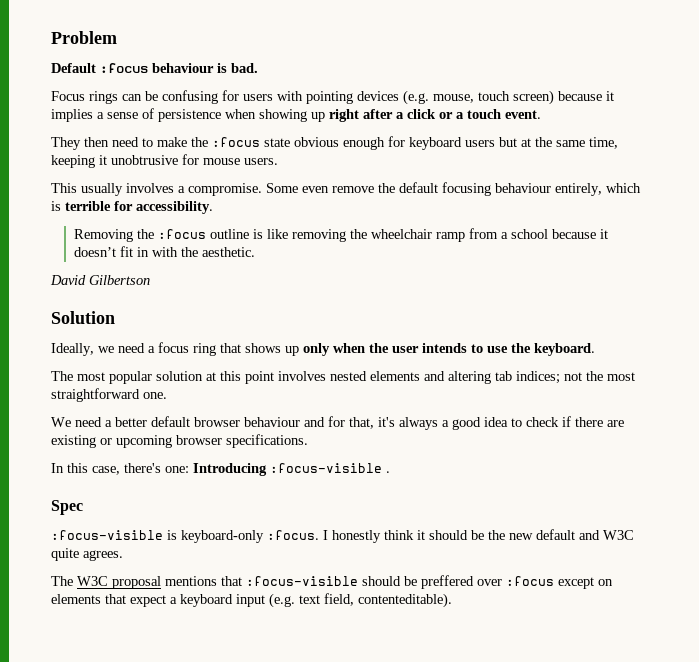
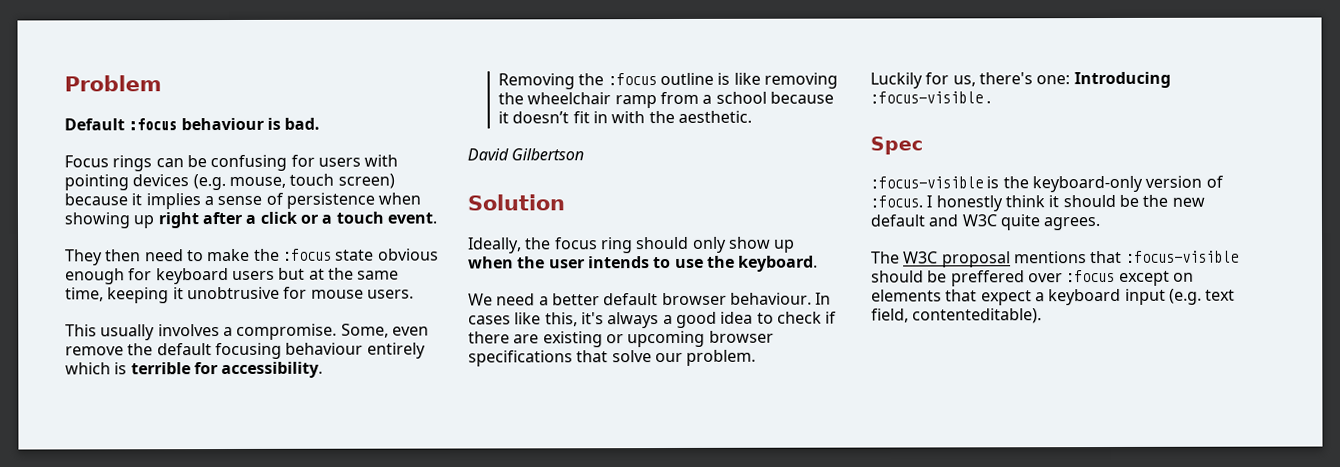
[266,183,298,193] Some -> [340,323,389,338] Some,
[555,183,602,196] entirely, -> [366,342,426,359] entirely
[98,342,330,356] we need a focus ring that shows up only -> [525,236,796,254] the focus ring should only show up
[51,371,635,384] [51,388,167,402] // The most popular solution at this point involves nested elements and altering tab indices; not the most straightforward one. -> (819, 263) none
[244,416,374,429] behaviour and for that, -> [729,292,832,305] [468,312,578,327] behaviour. In cases like this,
[226,434,308,448] [51,463,120,475] specifications. // In this case, -> [468,349,757,367] [870,72,976,89] specifications that solve our problem. // Luckily for us,
[181,530,264,543] keyboard-only -> [1002,175,1224,193] the keyboard-only version of

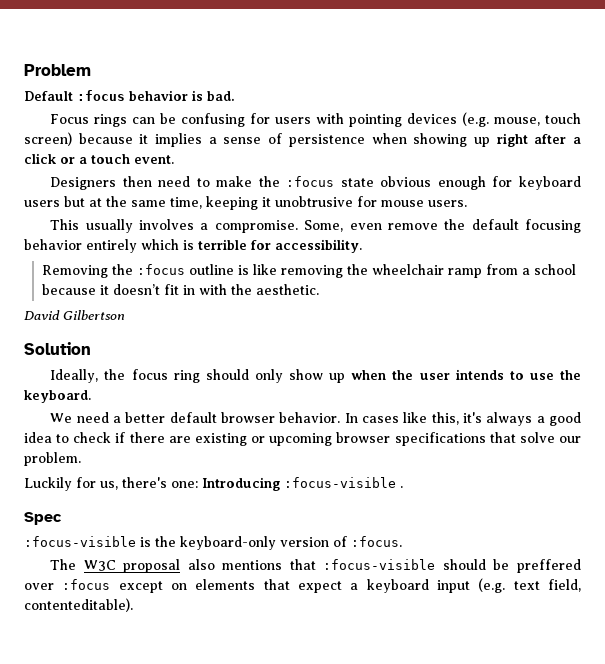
[180,117,264,131] behaviour -> [129,90,188,101] behavior
[65,249,103,266] They -> [50,177,117,190] Designers
[285,342,364,355] behaviour -> [24,239,82,250] behavior
[729,292,812,305] behaviour. -> [279,412,341,423] behavior.
[926,194,1205,212] [870,214,1101,231] I honestly think it should be the new default and W3C quite agrees. -> (402, 541) none
(1011, 259) none -> [187,559,215,570] also

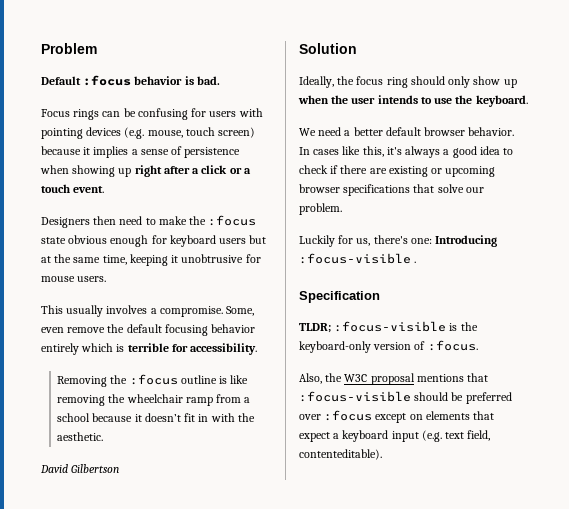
[24,512,62,525] Spec // -> [299,291,380,303] [299,323,331,333] Specification // TLDR;
[50,559,77,570] The -> [299,373,343,384] Also, the
[187,559,215,570] also -> (415, 379) none
[517,559,581,573] preffered -> [465,392,512,404] preferred

